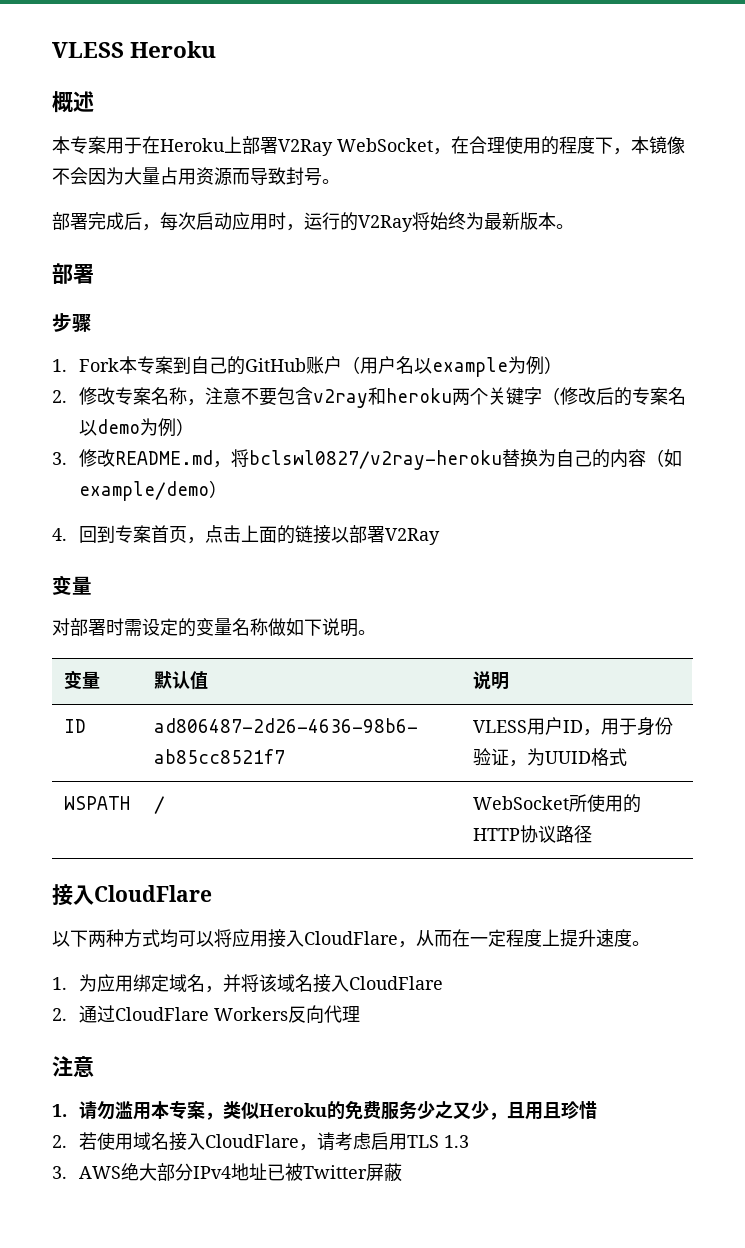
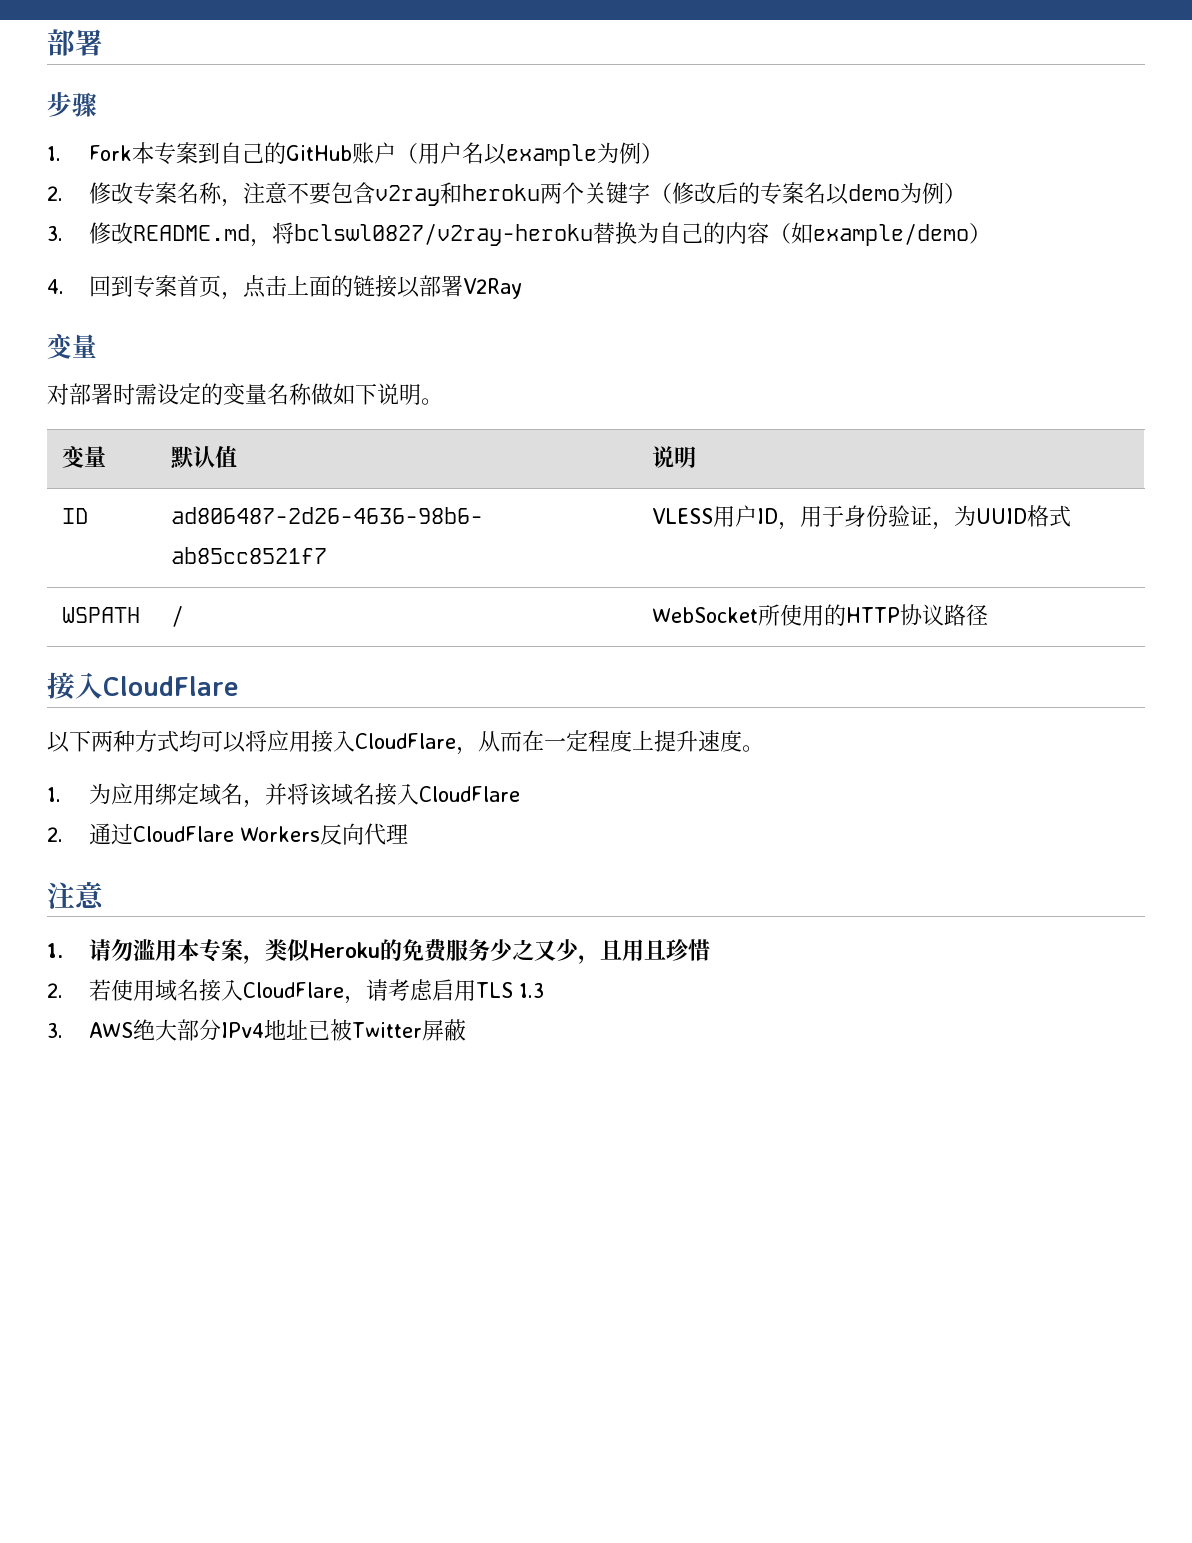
[52,41,217,58] [52,91,94,113] [52,136,685,156] [52,167,340,186] [52,212,574,232] VLESS Heroku // 概述 // 本专案用于在Heroku上部署V2Ray WebSocket，在合理使用的程度下，本镜像不会因为大量占用资源而导致封号。 // 部署完成后，每次启动应用时，运行的V2Ray将始终为最新版本。 // -> (47, 42) none

